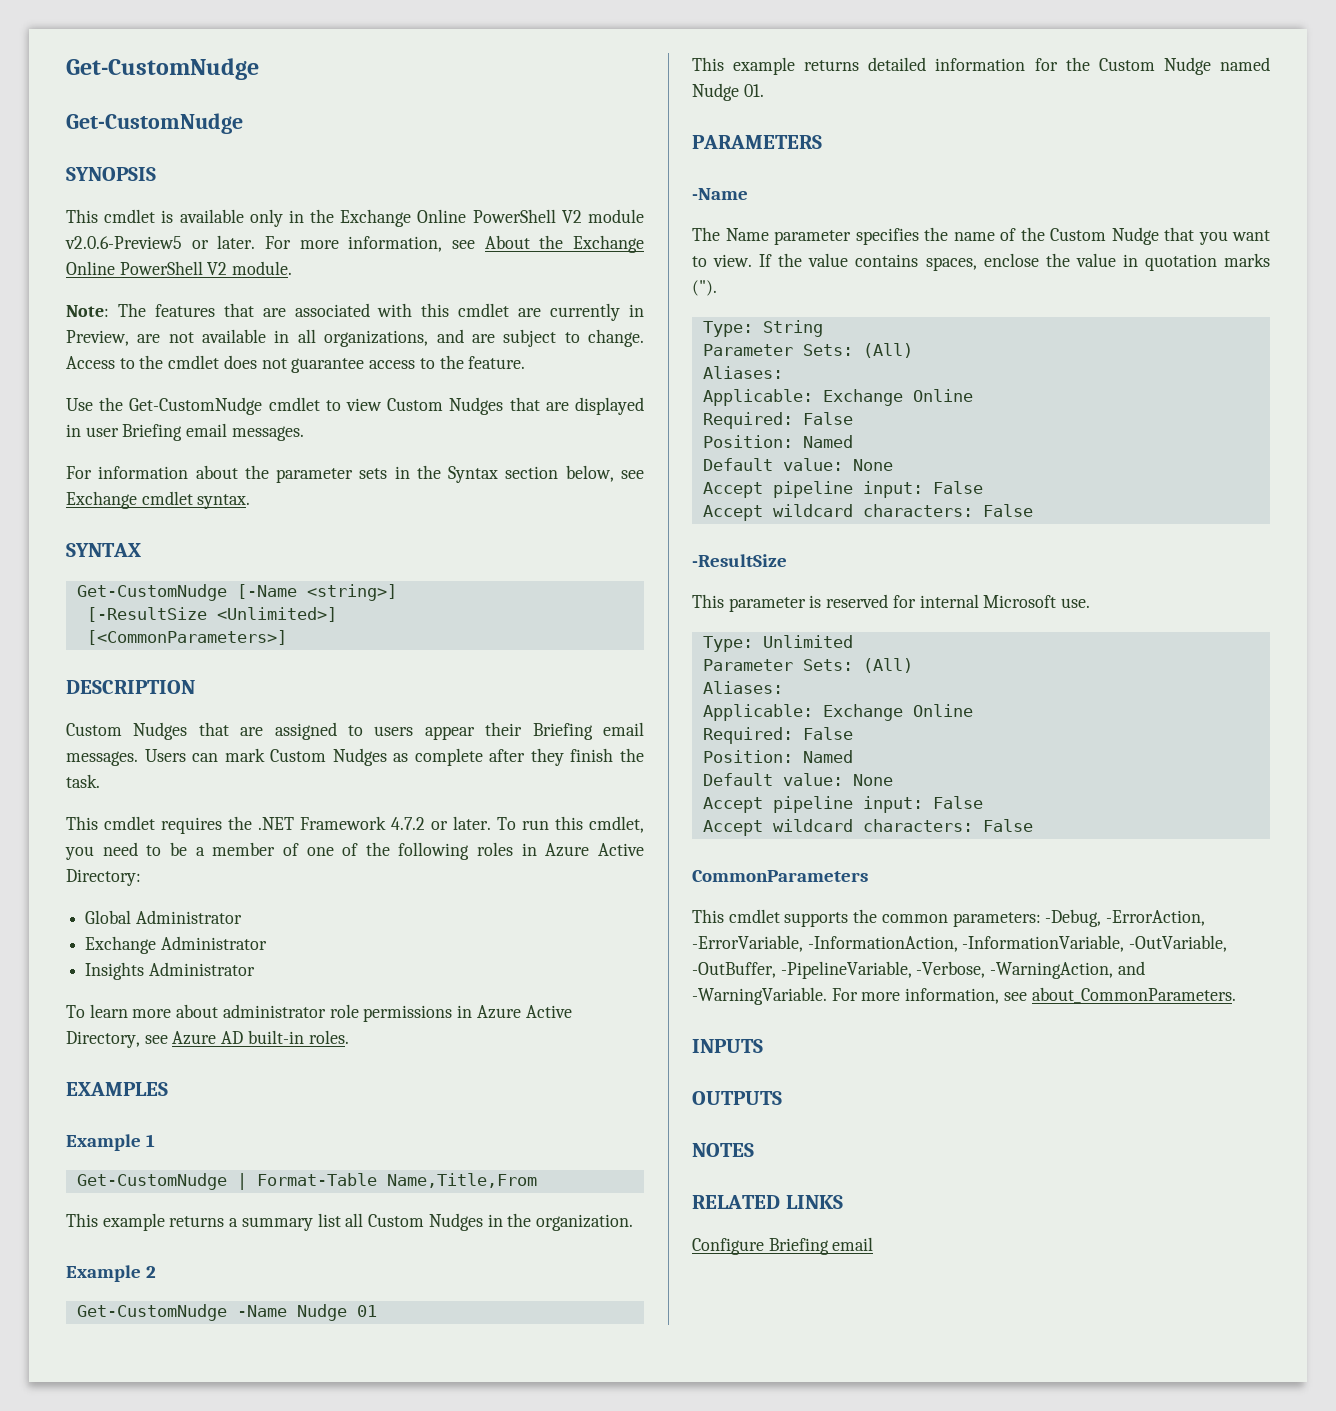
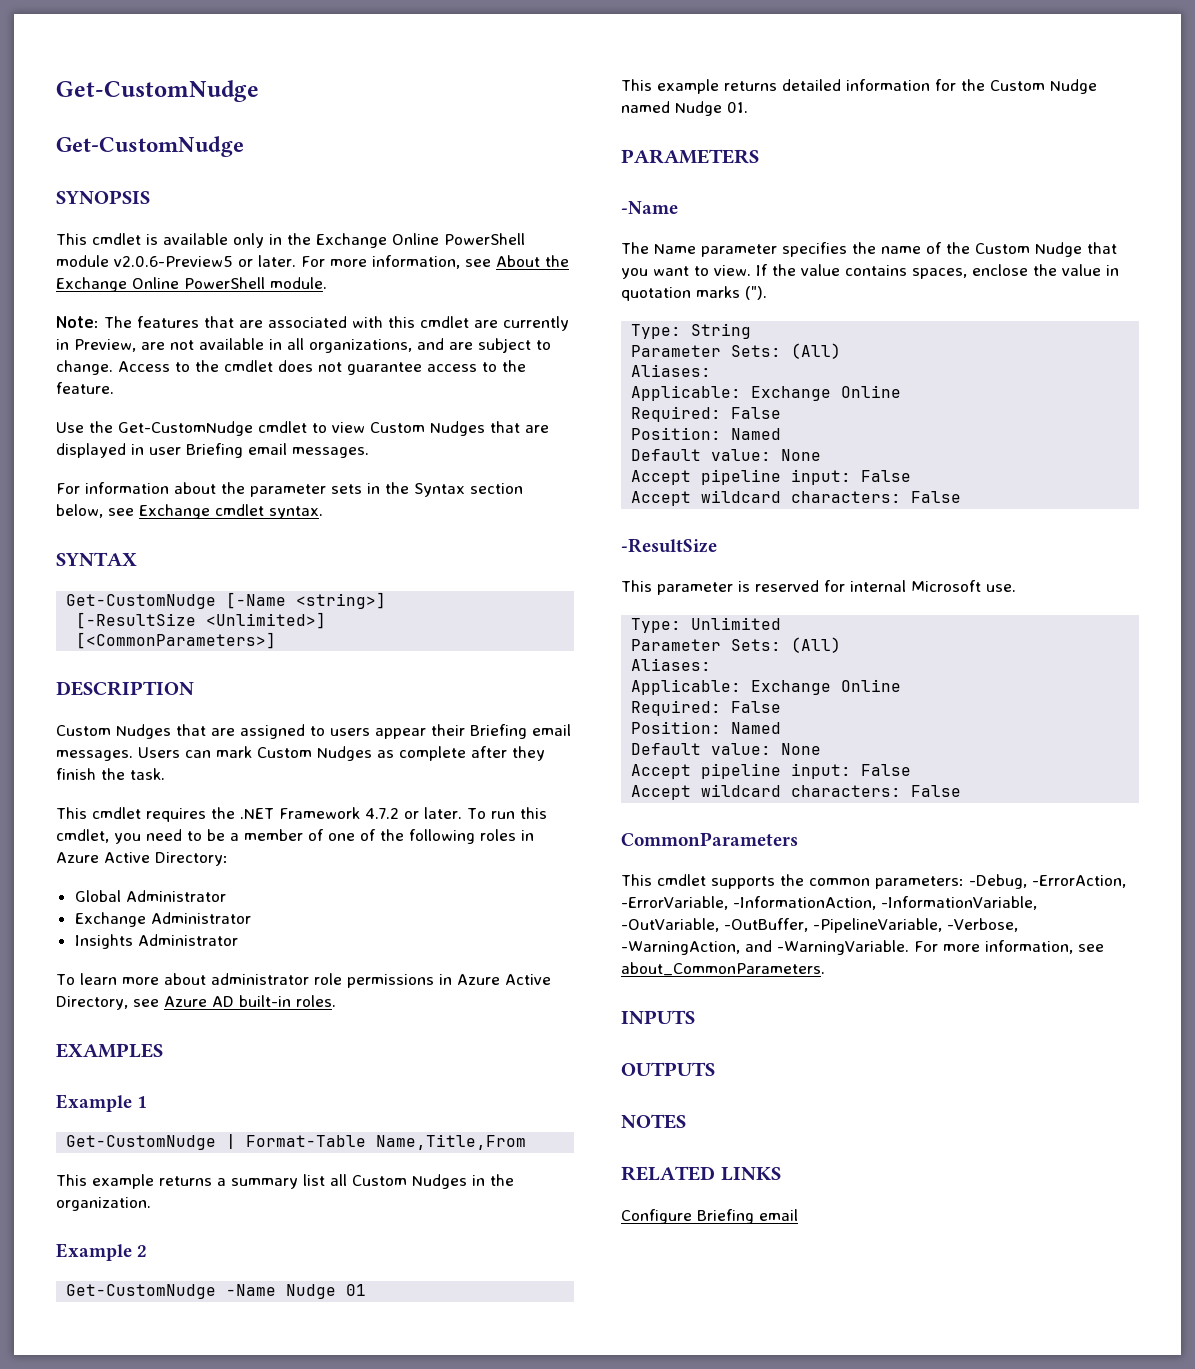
[561,210,582,223] V2 -> (525, 239) none
[207,262,228,275] V2 -> (265, 283) none

